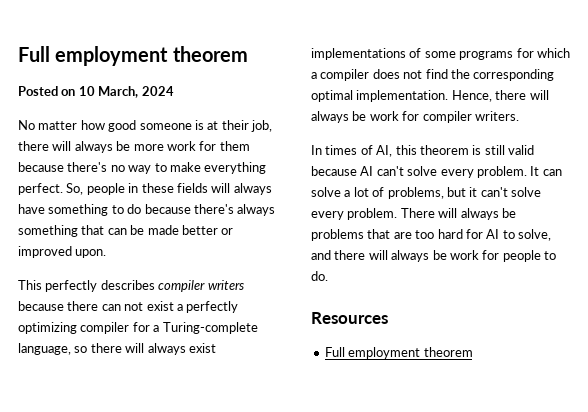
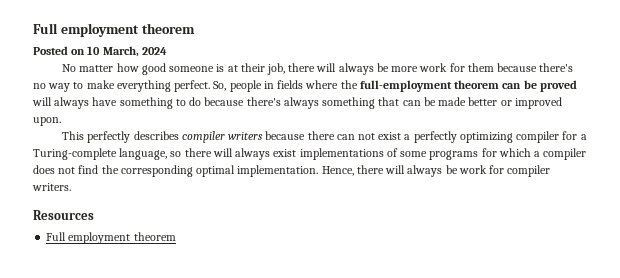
[141,183,208,193] these fields -> [277,80,577,92] fields where the full-employment theorem can be proved
[311,145,534,157] [311,166,562,178] [311,187,541,199] [311,208,516,220] [311,229,551,241] [311,250,556,262] [311,271,328,281] // In times of AI, this theorem is still valid because AI can't solve every problem. It can solve a lot of problems, but it can't solve every problem. There will always be problems that are too hard for AI to solve, and there will always be work for people to do. -> (71, 187) none

